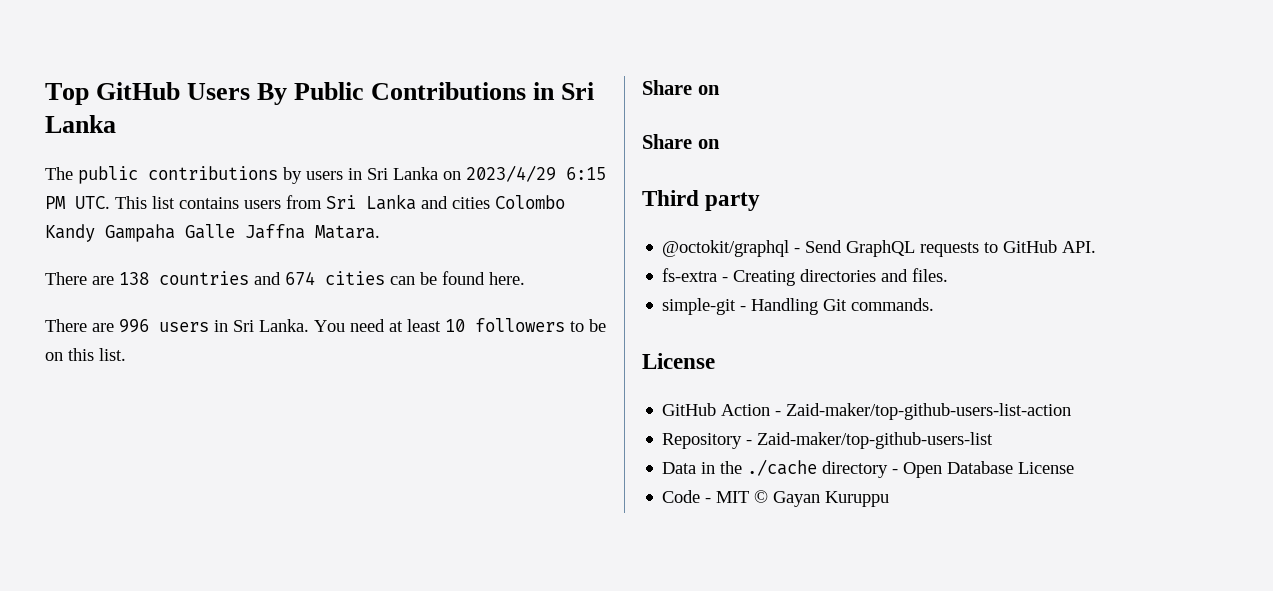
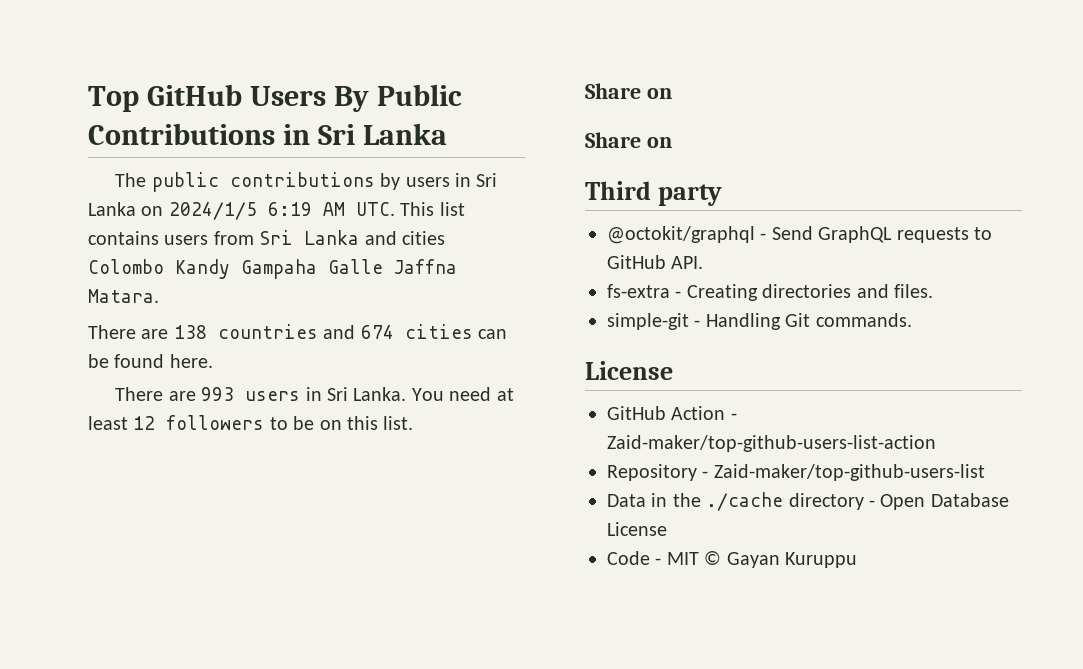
[466,165,606,182] [45,196,65,209] 2023/4/29 6:15 PM -> [168,202,345,220] 2024/1/5 6:19 AM
[119,319,149,333] 996 -> [201,387,235,401] 993
[445,319,465,332] 10 -> [133,416,156,430] 12

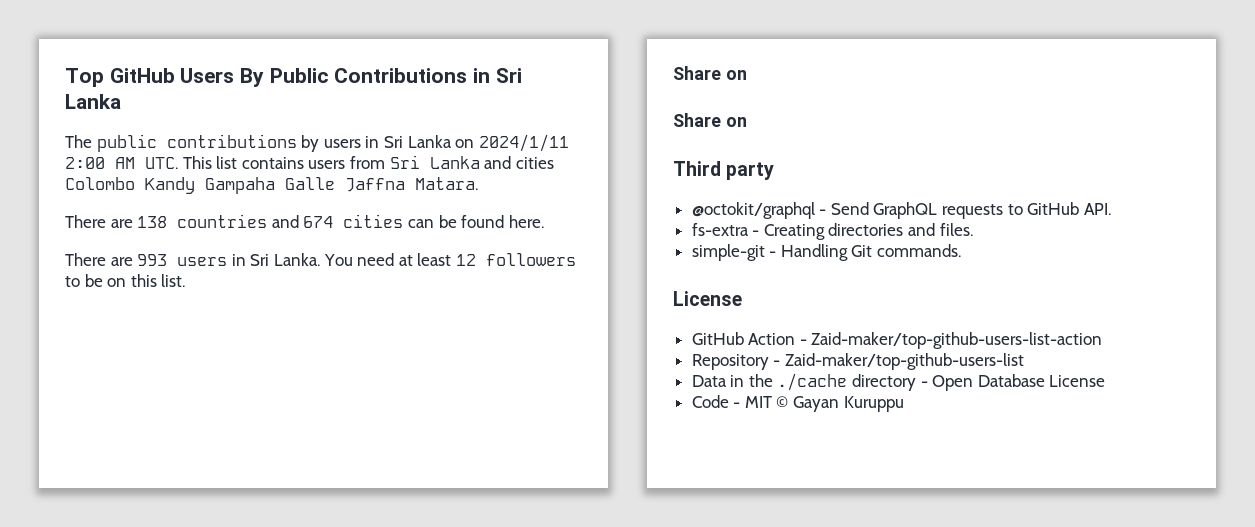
[168,202,312,220] 2024/1/5 6:19 -> [478,134,569,152] [65,157,105,169] 2024/1/11 2:00

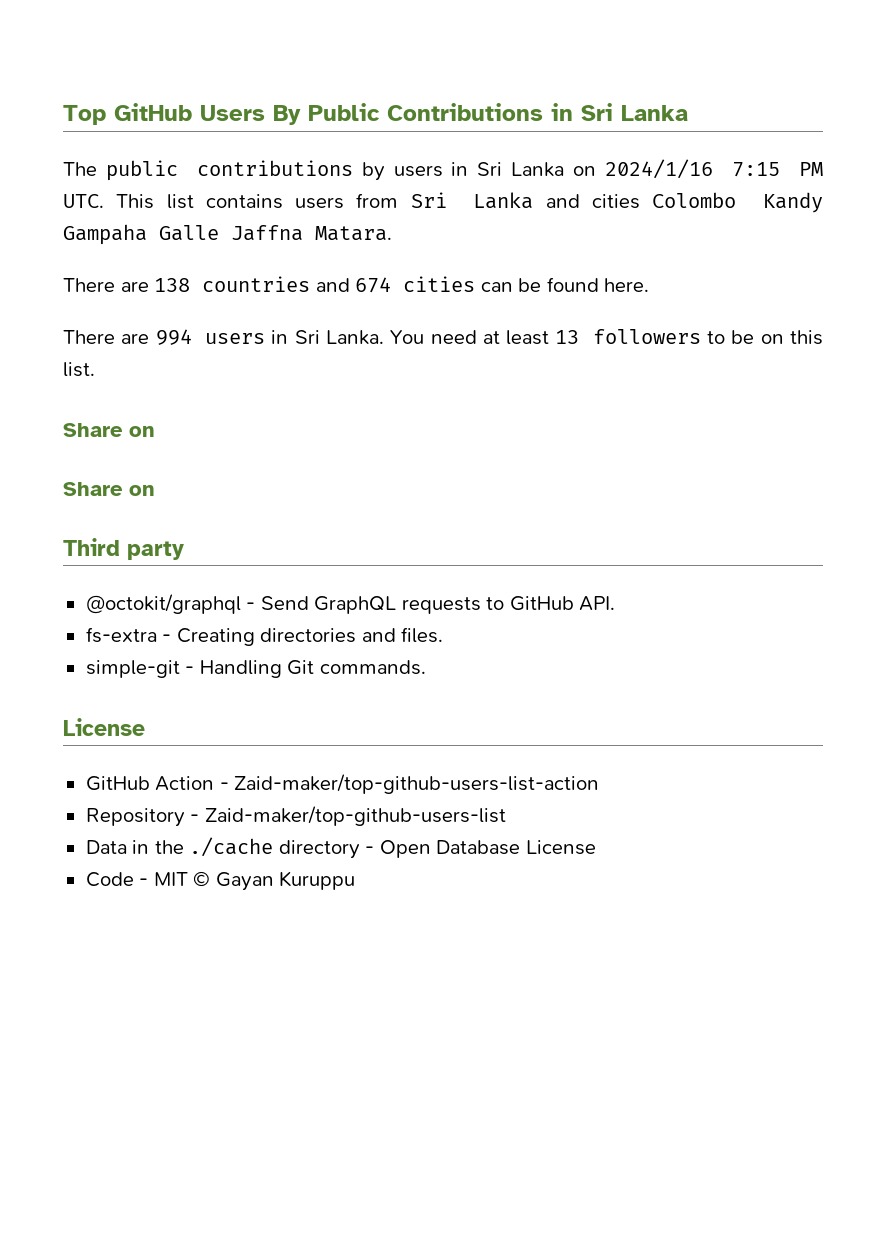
[478,134,569,152] [65,157,135,169] 2024/1/11 2:00 AM -> [604,159,824,179] 2024/1/16 7:15 PM
[137,254,168,266] 993 -> [155,329,192,345] 994
[455,254,476,266] 12 -> [555,330,580,344] 13

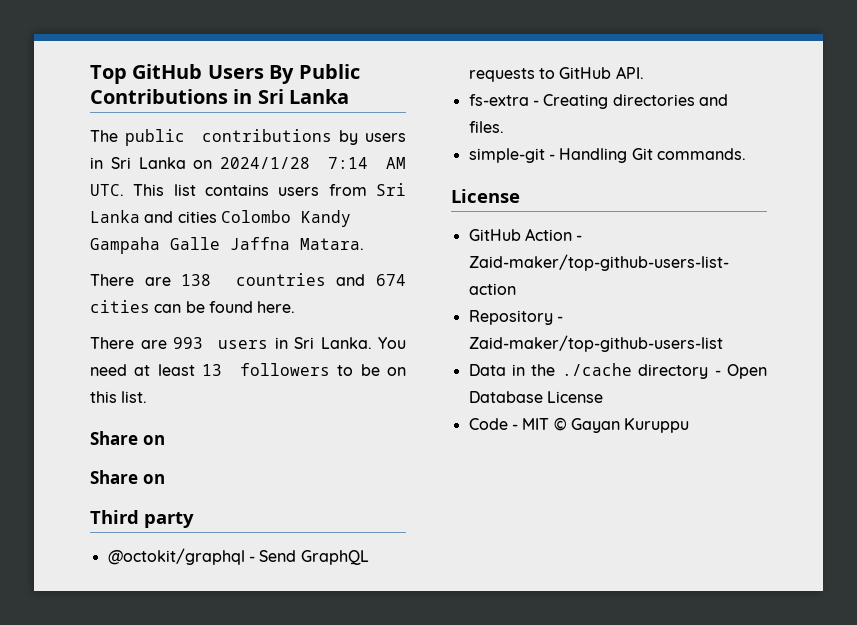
[604,159,824,179] 2024/1/16 7:15 PM -> [220,157,406,169] 2024/1/28 7:14 AM
[155,329,192,345] 994 -> [172,337,203,349] 993

